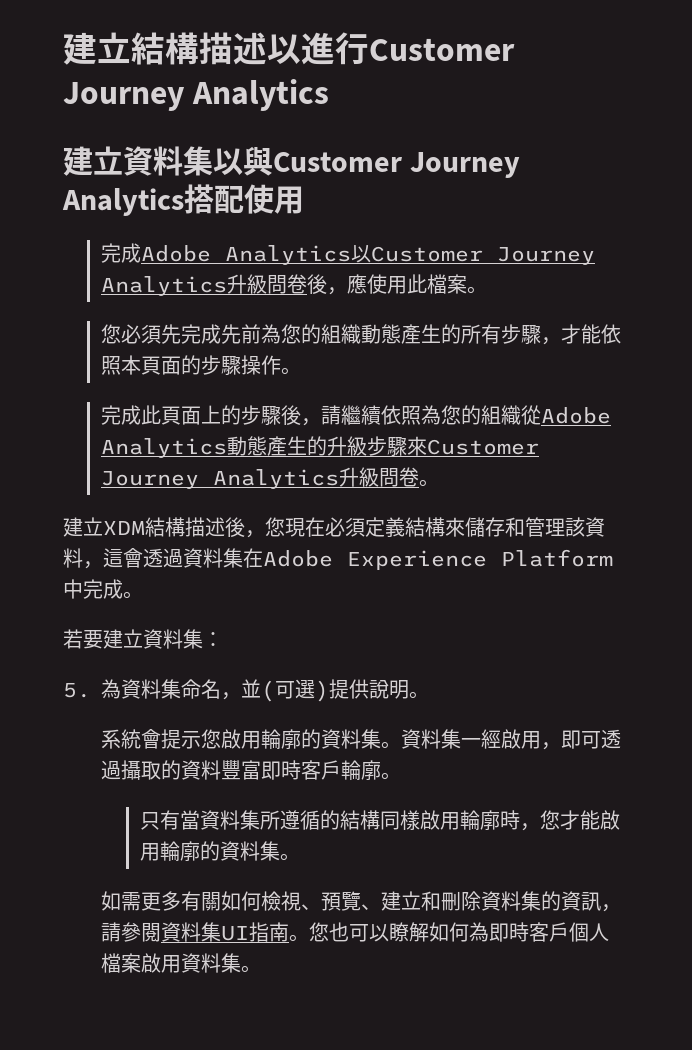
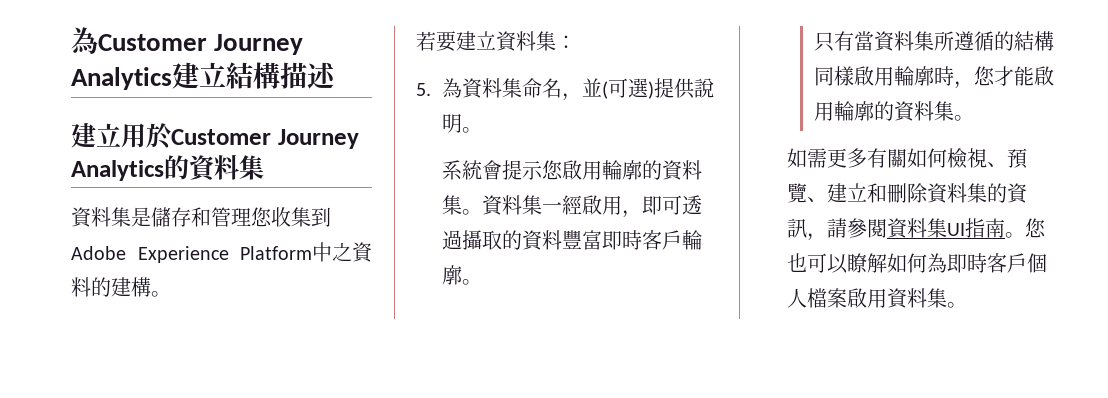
(63, 48) none -> [71,27,304,55] [71,67,172,90] 為Customer Journey Analytics
[267,32,515,65] [63,79,330,111] [63,146,521,178] [62,184,304,216] [101,243,596,265] [101,274,488,296] [101,324,622,345] [101,355,302,376] [101,405,612,426] [101,436,540,458] [101,467,440,489] [63,517,605,538] [63,548,263,569] 以進行Customer Journey Analytics // 建立資料集以與Customer Journey Analytics搭配使用 // 完成Adobe Analytics以Customer Journey Analytics升級問卷後，應使用此檔案。 // 您必須先完成先前為您的組織動態產生的所有步驟，才能依照本頁面的步驟操作。 // 完成此頁面上的步驟後，請繼續依照為您的組織從Adobe Analytics動態產生的升級步驟來Customer Journey Analytics升級問卷。 // 建立XDM結構描述後，您現在必須定義結構來儲存和管理該資料，這會透過資料集在 -> [71,123,359,149] [71,155,264,182] [71,207,331,228] // 建立用於Customer Journey Analytics的資料集 // 資料集是儲存和管理您收集到
[83,579,123,599] 完成 -> [332,242,373,263] [71,277,151,297] 之資料的建構

